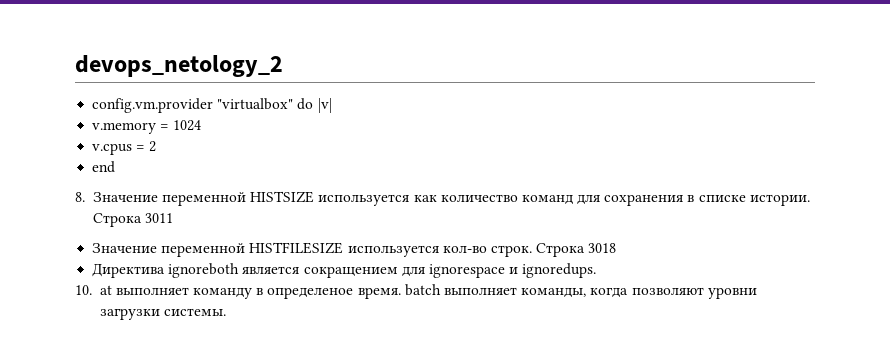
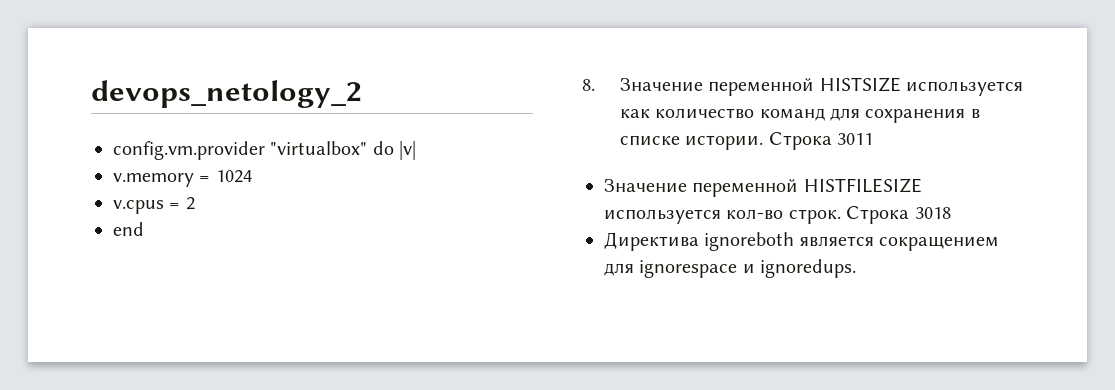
[75,284,757,299] [99,308,226,320] // 10. at выполняет команду в определеное время. batch выполняет команды, когда позволяют уровни загрузки системы. -> (857, 268) none

